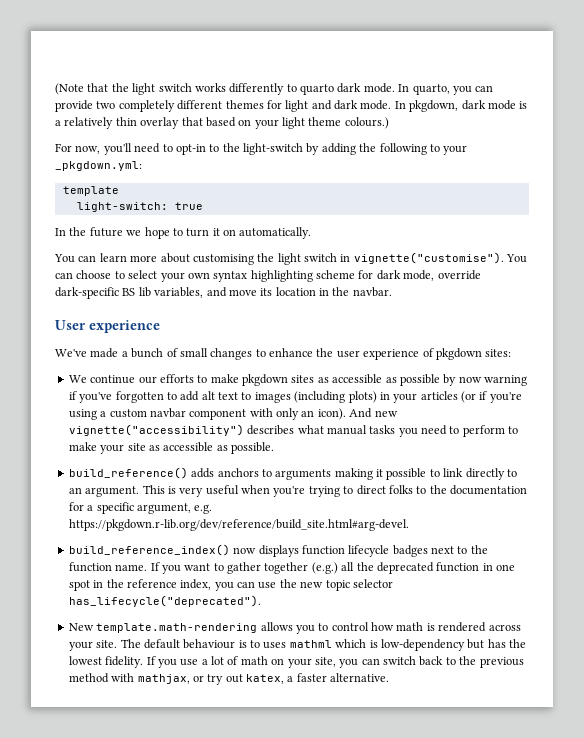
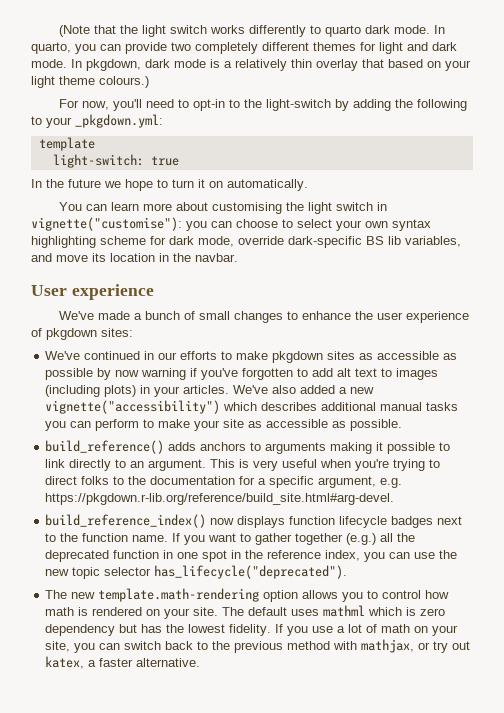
[353,252,528,264] vignette("customise"). You -> [31,217,207,231] vignette("customise"): you
[68,375,136,384] We continue -> [45,351,155,360] We've continued in
[420,391,522,403] [68,408,398,420] [68,424,324,436] articles (or if you're using a custom navbar component with only an icon). And new vignette("accessibility") describes what -> [183,385,375,394] [45,400,377,414] articles. We've also added a new vignette("accessibility") which describes additional
[421,425,460,435] need to -> [70,421,92,428] can
[68,519,409,531] https://pkgdown.r-lib.org/dev/reference/build_site.html#arg-devel. -> [45,493,395,505] https://pkgdown.r-lib.org/reference/build_site.html#arg-devel.
[68,623,258,633] New template.math-rendering -> [45,588,299,602] The new template.math-rendering option
[488,624,521,631] across -> [146,609,161,616] on
[183,639,260,649] behaviour is to -> (288, 611) none
[380,639,465,651] low-dependency -> [420,608,446,616] [45,624,116,636] zero dependency

